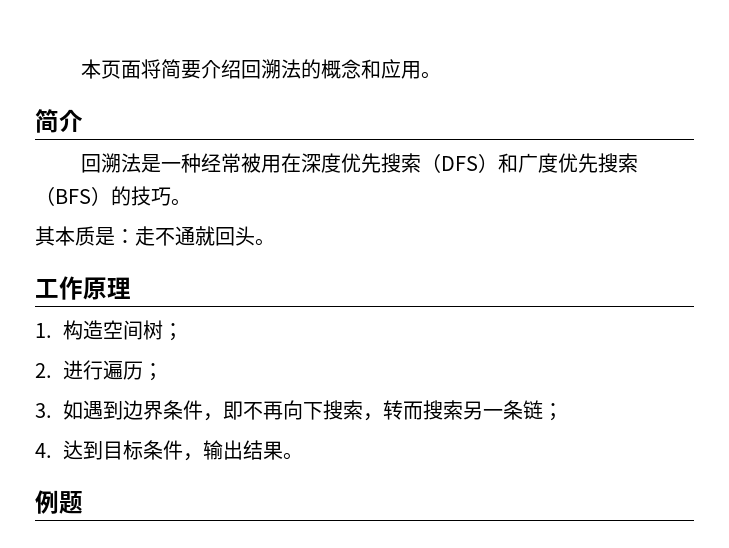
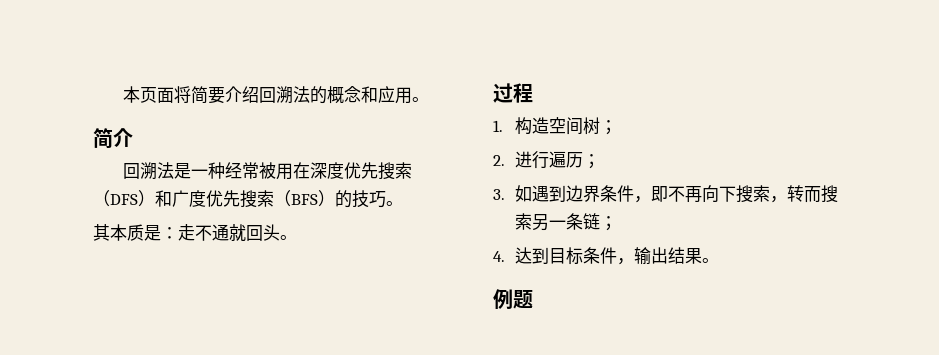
[35,276,131,300] 工作原理 -> [493,83,533,103] 过程

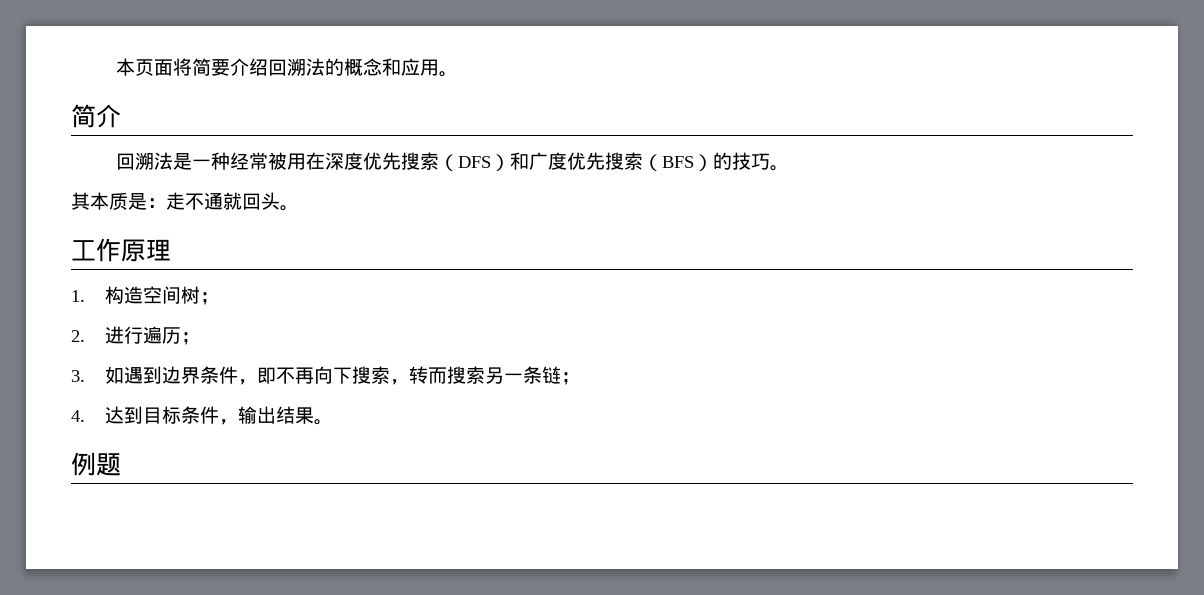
[493,83,533,103] 过程 -> [71,238,171,262] 工作原理

